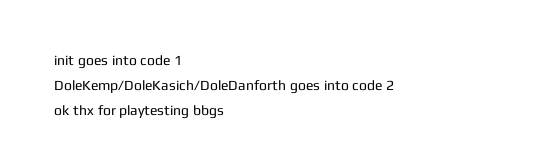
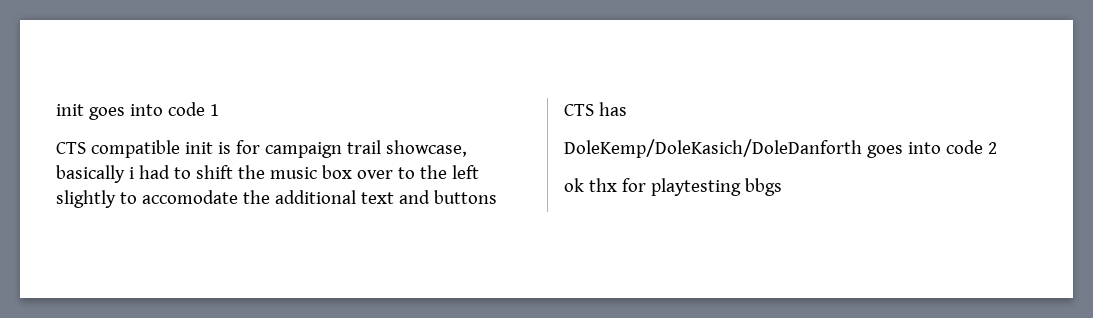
(183, 60) none -> [56,140,467,158] [56,165,479,183] [56,190,497,208] [564,102,627,116] // CTS compatible init is for campaign trail showcase, basically i had to shift the music box over to the left slightly to accomodate the additional text and buttons CTS has

